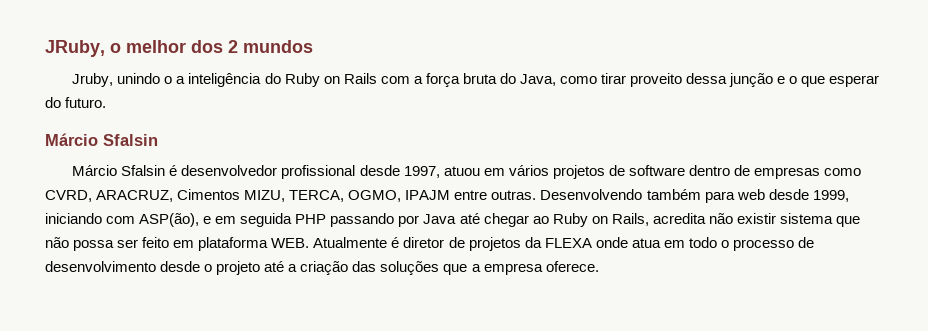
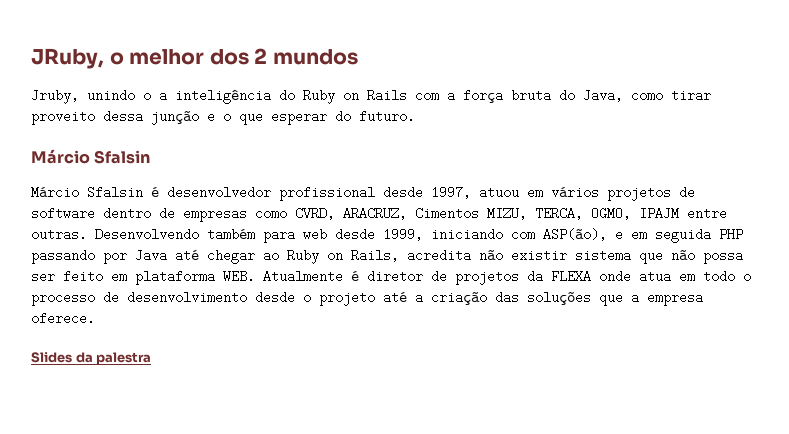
(599, 266) none -> [31,352,152,365] // Slides da palestra

